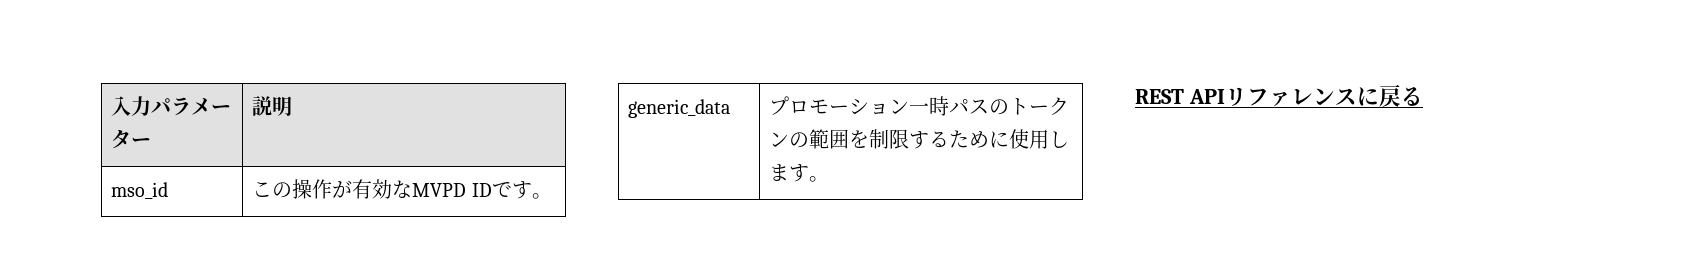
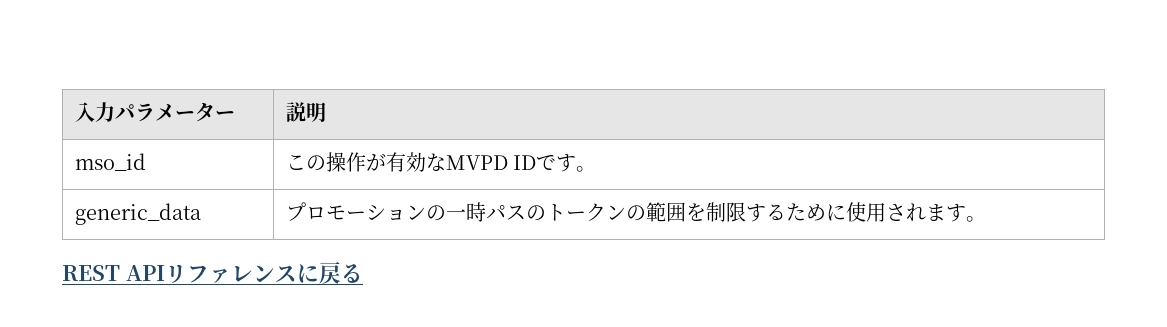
(910, 106) none -> [425,205,446,221] の
[1049,131,1070,148] し -> [885,203,926,222] され

